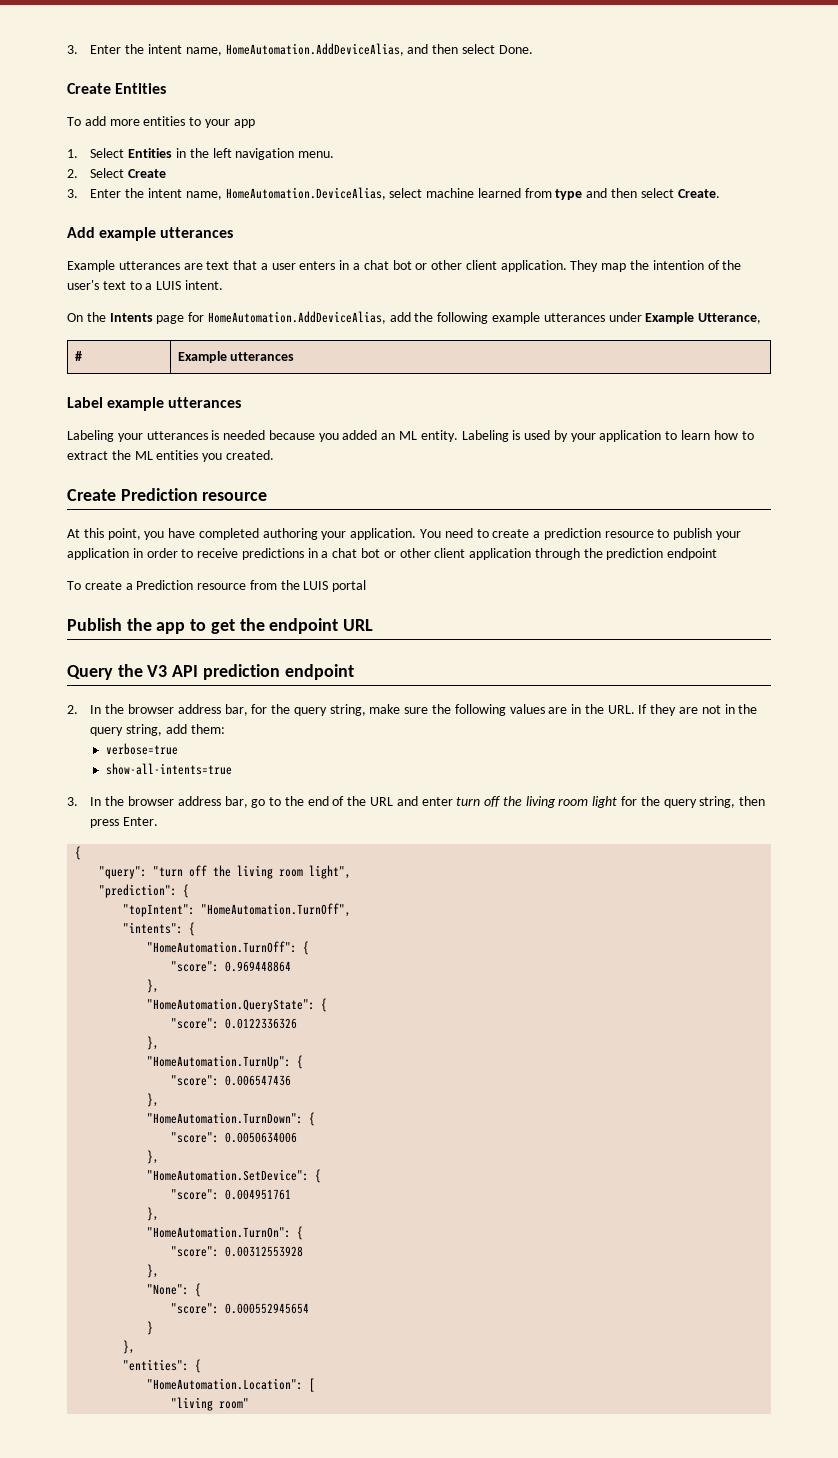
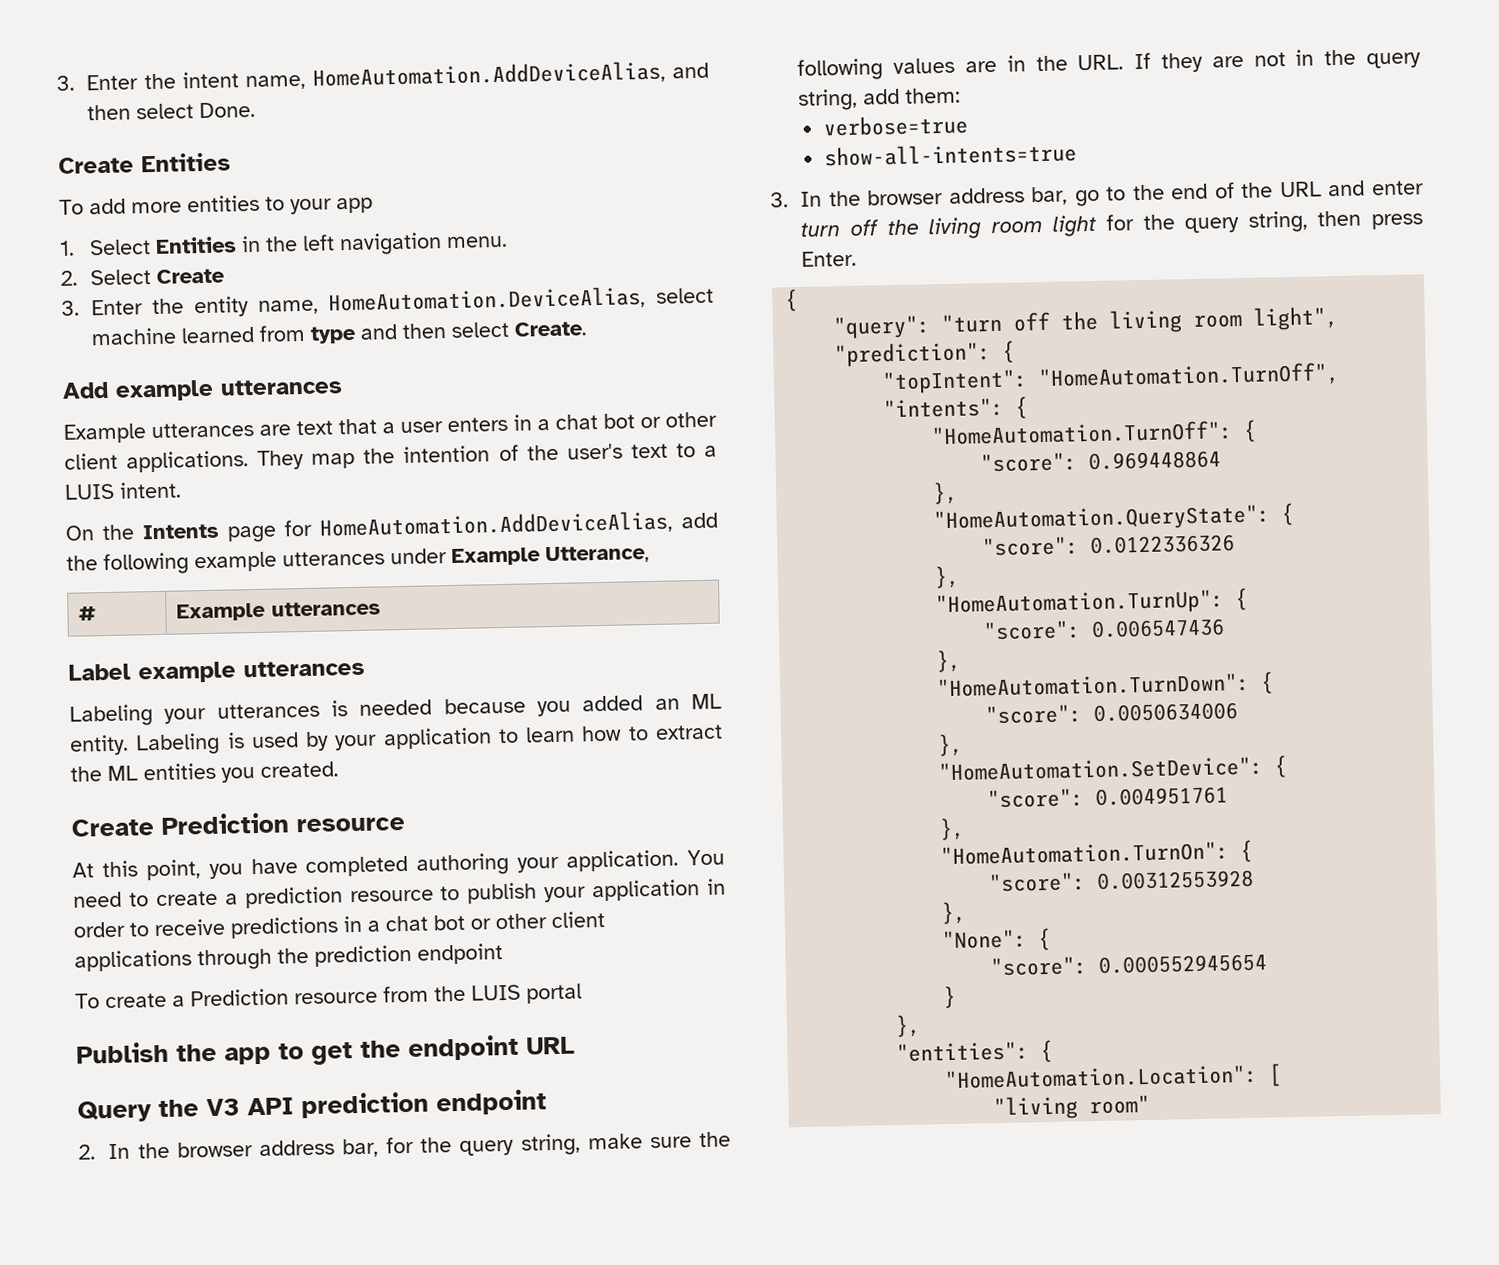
[147,188,182,198] intent -> [193,296,249,318] entity
[500,260,567,272] application. -> [126,450,250,473] applications.
[469,548,532,560] application -> [74,949,192,972] applications

